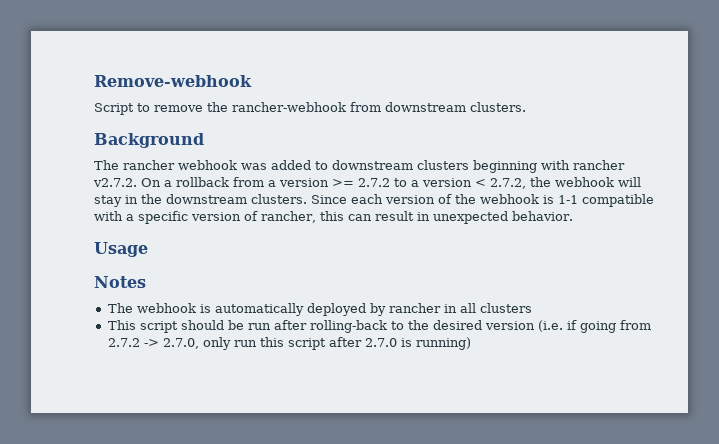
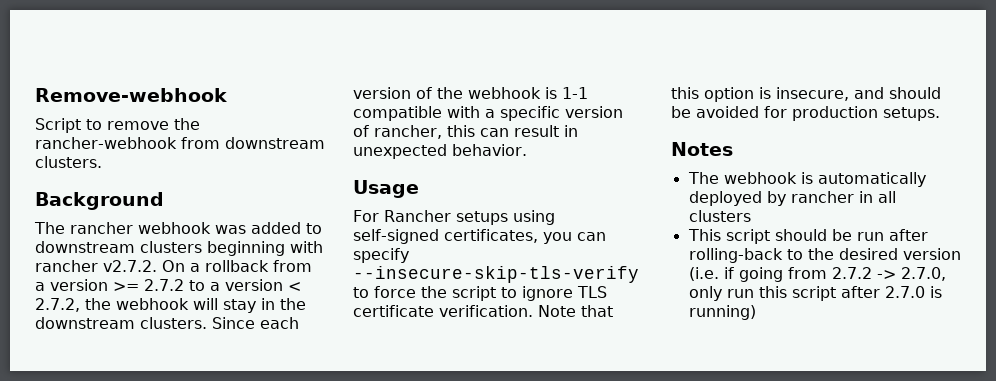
(148, 249) none -> [353,210,555,225] [353,229,606,244] [353,248,409,263] [353,266,639,283] [353,286,607,301] [353,305,613,317] [671,87,941,102] [671,106,940,121] // For Rancher setups using self-signed certificates, you can specify --insecure-skip-tls-verify to force the script to ignore TLS certificate verification. Note that this option is insecure, and should be avoided for production setups.

